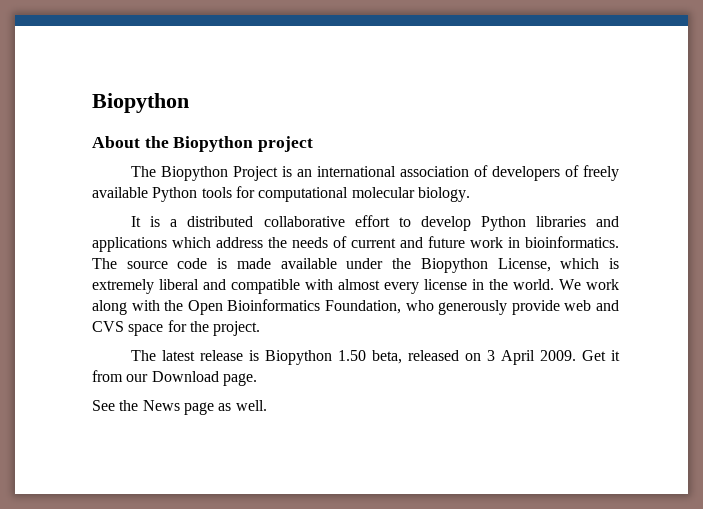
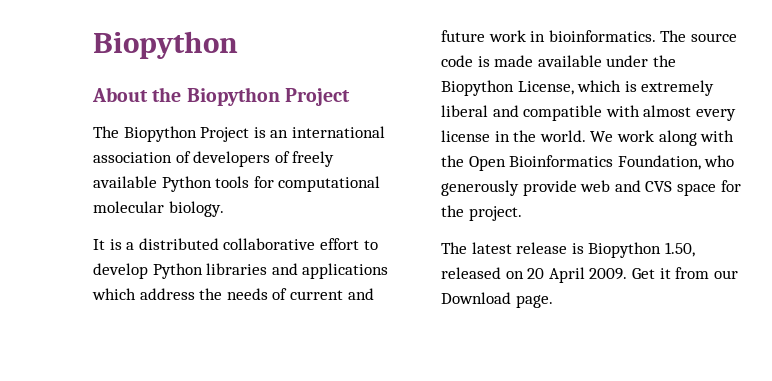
[258,136,314,152] project -> [284,88,350,106] Project
[338,350,403,364] 1.50 beta, -> [664,242,695,257] 1.50,
[487,350,496,361] 3 -> [527,268,545,279] 20
[92,400,267,415] // See the News page as well. -> (553, 301) none

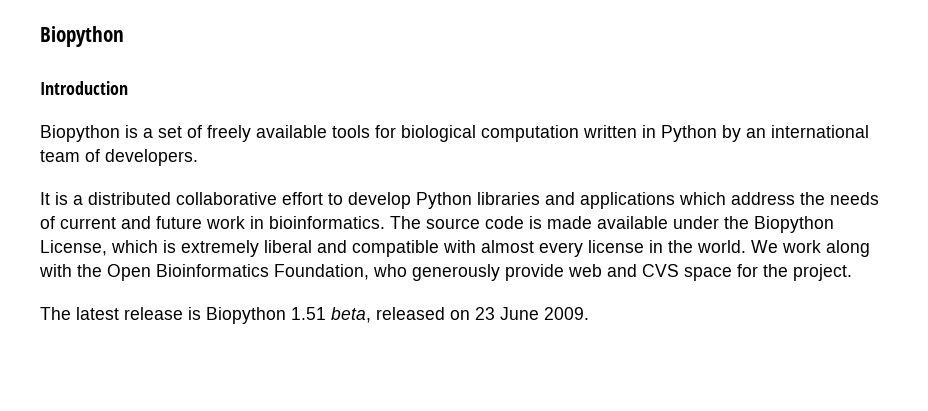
[92,87,350,106] [93,126,385,142] [93,151,271,167] About the Biopython Project // The Biopython Project is an international association of developers -> [40,81,128,95] [40,125,182,142] Introduction // Biopython is a set
[161,176,212,192] Python -> (327, 131) none
[278,176,381,192] [93,201,224,217] computational molecular biology. -> [401,125,869,142] [40,149,198,166] biological computation written in Python by an international team of developers.
[664,242,695,257] [441,267,738,283] [441,292,553,308] 1.50, released on 20 April 2009. Get it from our Download page. -> [291,307,589,323] 1.51 beta, released on 23 June 2009.

